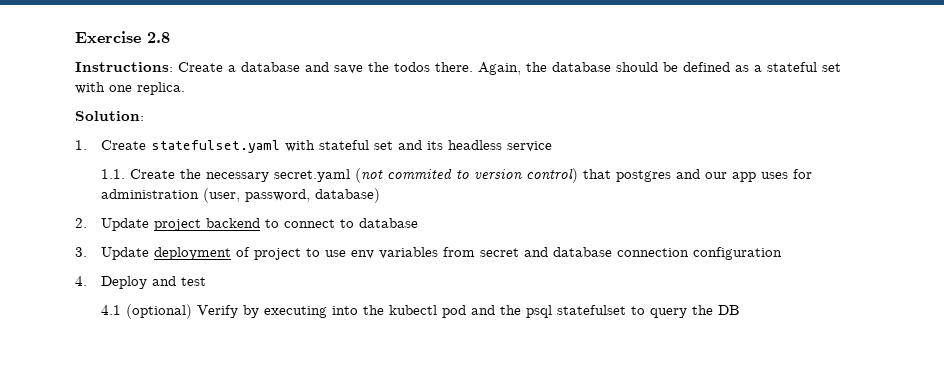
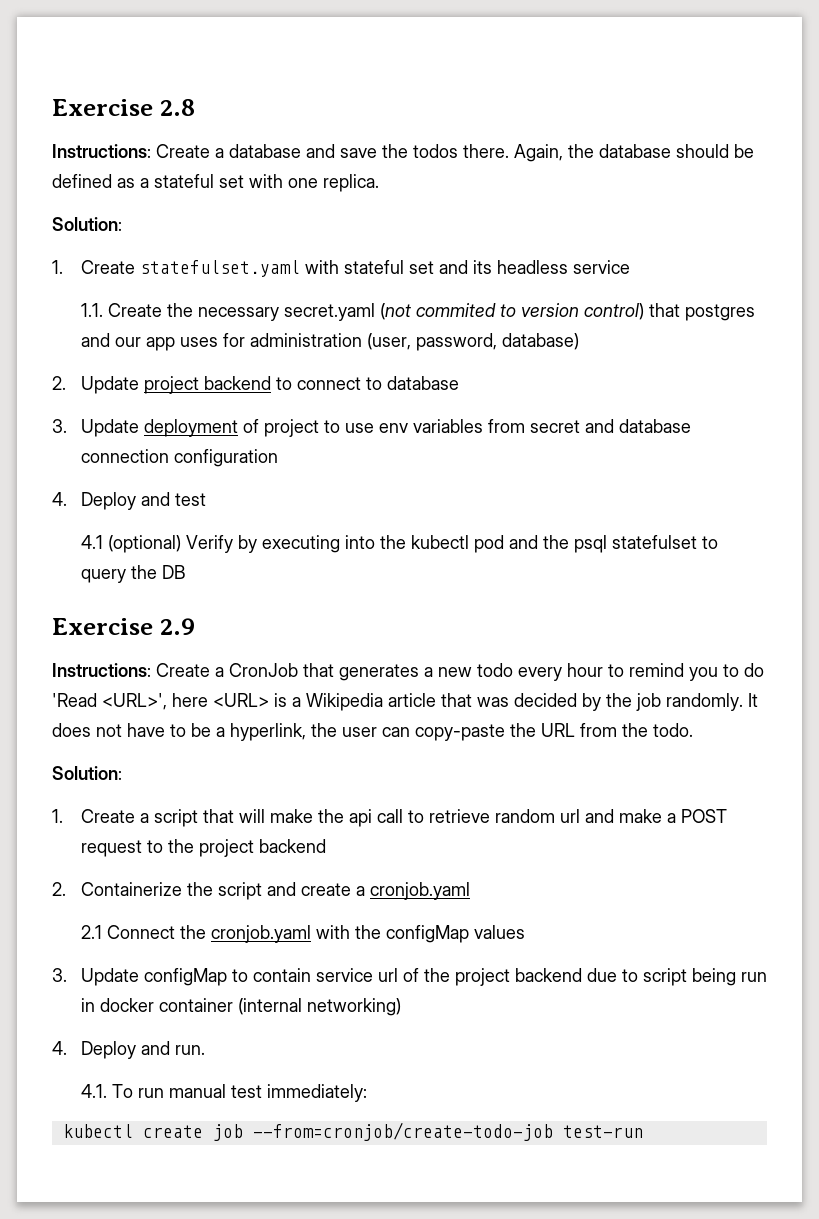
(741, 310) none -> [52,618,195,635] [52,663,764,681] [52,693,758,711] [52,723,693,741] [52,766,122,780] [52,809,727,827] [80,839,326,857] [52,882,470,900] [80,925,525,943] [52,968,767,986] [80,998,401,1016] [52,1041,205,1059] [80,1084,367,1102] [62,1122,643,1141] // Exercise 2.9 // Instructions: Create a CronJob that generates a new todo every hour to remind you to do 'Read <URL>', here <URL> is a Wikipedia article that was decided by the job randomly. It does not have to be a hyperlink, the user can copy-paste the URL from the todo. // Solution: // 1. Create a script that will make the api call to retrieve random url and make a POST request to the project backend // 2. Containerize the script and create a cronjob.yaml // 2.1 Connect the cronjob.yaml with the configMap values // 3. Update configMap to contain service url of the project backend due to script being run in docker container (internal networking) // 4. Deploy and run. // 4.1. To run manual test immediately: // kubectl create job --from=cronjob/create-todo-job test-run

